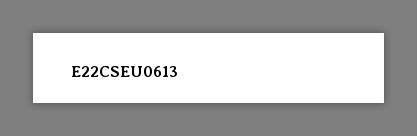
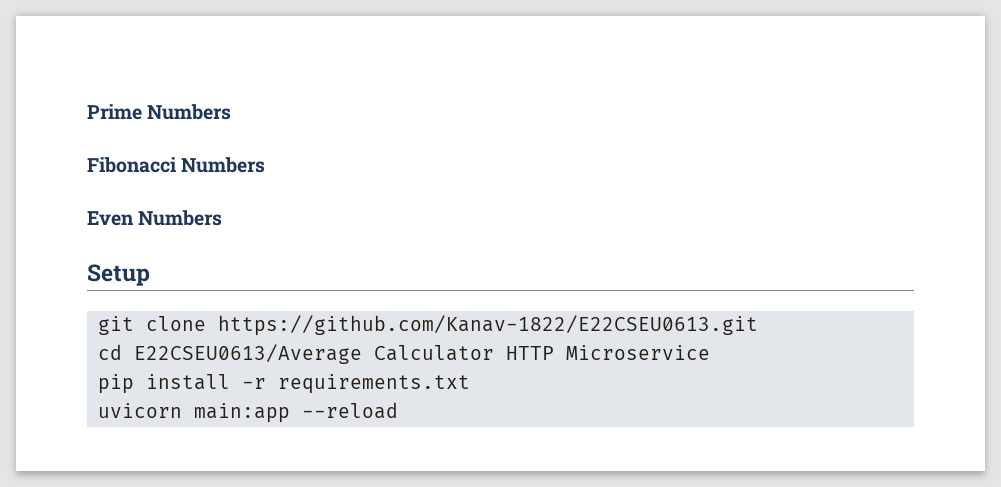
[71,66,178,77] E22CSEU0613 -> [87,104,232,120] [87,157,266,173] [87,210,223,226] [87,264,150,286] [98,315,759,336] [98,344,711,364] [98,374,471,394] [98,402,399,423] Prime Numbers // Fibonacci Numbers // Even Numbers // Setup // git clone https://github.com/Kanav-1822/E22CSEU0613.git // cd E22CSEU0613/Average Calculator HTTP Microservice // pip install -r requirements.txt // uvicorn main:app --reload

